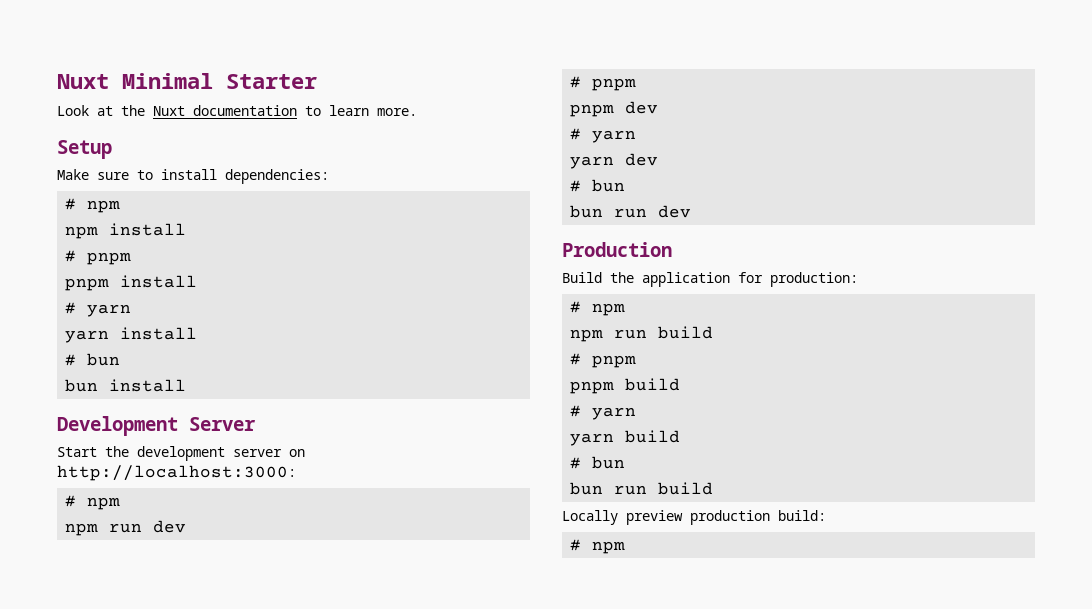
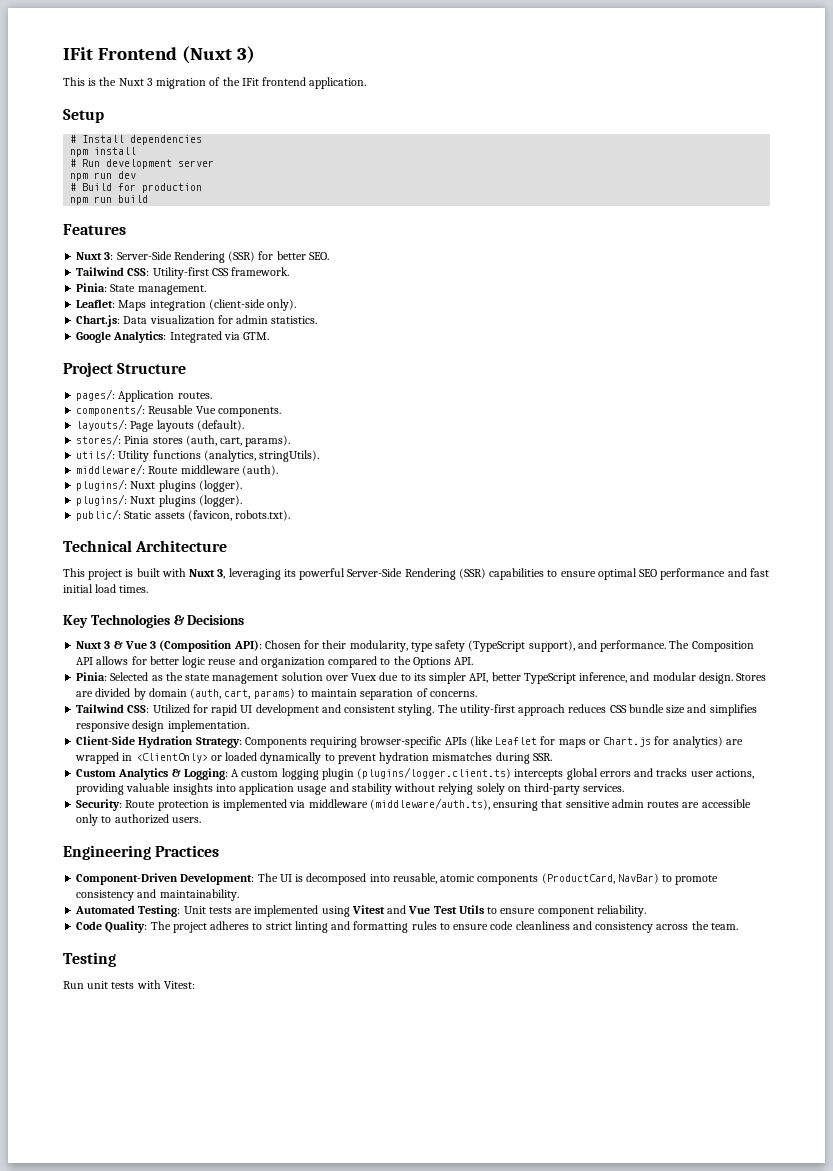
[57,73,317,89] [57,105,417,116] [57,140,112,159] [57,169,329,184] [65,198,121,213] Nuxt Minimal Starter // Look at the Nuxt documentation to learn more. // Setup // Make sure to install dependencies: // # npm -> [63,46,255,64] [63,77,367,89] [63,109,104,123] [70,135,203,145] IFit Frontend (Nuxt 3) // This is the Nuxt 3 migration of the IFit frontend application. // Setup // # Install dependencies
[87,252,132,265] [65,275,198,291] [65,302,132,317] [65,327,198,343] [65,353,121,366] [65,379,187,392] [57,416,256,436] [57,446,305,461] [57,465,296,481] [65,495,121,510] [65,520,187,536] [570,76,637,91] [570,101,659,117] [570,128,637,143] [570,153,659,169] [570,179,626,192] [570,205,692,218] [562,242,672,257] [562,272,858,287] [570,301,626,316] [570,326,714,342] [570,353,637,368] [570,378,681,394] [570,405,637,420] [570,430,681,446] [570,456,626,469] [570,482,714,495] [562,510,826,525] [570,539,626,554] pnpm // pnpm install // # yarn // yarn install // # bun // bun install // Development Server // Start the development server on http://localhost:3000: // # npm // npm run dev // # pnpm // pnpm dev // # yarn // yarn dev // # bun // bun run dev // Production // Build the application for production: // # npm // npm run build // # pnpm // pnpm build // # yarn // yarn build // # bun // bun run build // Locally preview production build: // # npm -> [82,159,215,169] [70,171,137,181] [70,183,203,193] [70,195,149,205] [63,224,126,235] [76,251,329,263] [76,267,290,279] [76,283,206,295] [76,299,297,311] [76,315,318,327] [76,331,270,343] [63,362,187,377] [76,389,212,402] [76,404,281,417] [76,419,244,432] [76,434,291,447] [76,449,320,462] [76,464,278,476] [76,479,242,492] [76,494,242,507] [76,509,291,521] [63,540,228,552] [63,568,769,580] [63,584,149,593] [63,614,245,628] [76,640,754,652] [76,656,474,668] [76,672,767,684] [76,688,477,700] [76,704,757,716] [76,720,249,732] [76,736,743,748] [75,752,552,764] [76,767,754,780] [76,783,625,795] [76,798,751,811] [76,814,201,826] [63,845,220,860] [76,873,719,885] [76,889,239,901] [75,905,646,917] [76,921,738,933] [63,952,116,967] [63,980,195,989] Run development server // npm run dev // # Build for production // npm run build // Features // Nuxt 3: Server-Side Rendering (SSR) for better SEO. // Tailwind CSS: Utility-first CSS framework. // Pinia: State management. // Leaflet: Maps integration (client-side only). // Chart.js: Data visualization for admin statistics. // Google Analytics: Integrated via GTM. // Project Structure // pages/: Application routes. // components/: Reusable Vue components. // layouts/: Page layouts (default). // stores/: Pinia stores (auth, cart, params). // utils/: Utility functions (analytics, stringUtils). // middleware/: Route middleware (auth). // plugins/: Nuxt plugins (logger). // plugins/: Nuxt plugins (logger). // public/: Static assets (favicon, robots.txt). // Technical Architecture // This project is built with Nuxt 3, leveraging its powerful Server-Side Rendering (SSR) capabilities to ensure optimal SEO performance and fast initial load times. // Key Technologies & Decisions // Nuxt 3 & Vue 3 (Composition API): Chosen for their modularity, type safety (TypeScript support), and performance. The Composition API allows for better logic reuse and organization compared to the Options API. // Pinia: Selected as the state management solution over Vuex due to its simpler API, better TypeScript inference, and modular design. Stores are divided by domain (auth, cart, params) to maintain separation of concerns. // Tailwind CSS: Utilized for rapid UI development and consistent styling. The utility-first approach reduces CSS bundle size and simplifies responsive design implementation. // Client-Side Hydration Strategy: Components requiring browser-specific APIs (like Leaflet for maps or Chart.js for analytics) are wrapped in <ClientOnly> or loaded dynamically to prevent hydration mismatches during SSR. // Custom Analytics & Logging: A custom logging plugin (plugins/logger.client.ts) intercepts global errors and tracks user actions, providing valuable insights into application usage and stability without relying solely on third-party services. // Security: Route protection is implemented via middleware (middleware/auth.ts), ensuring that sensitive admin routes are accessible only to authorized users. // Engineering Practices // Component-Driven Development: The UI is decomposed into reusable, atomic components (ProductCard, NavBar) to promote consistency and maintainability. // Automated Testing: Unit tests are implemented using Vitest and Vue Test Utils to ensure component reliability. // Code Quality: The project adheres to strict linting and formatting rules to ensure code cleanliness and consistency across the team. // Testing // Run unit tests with Vitest:

